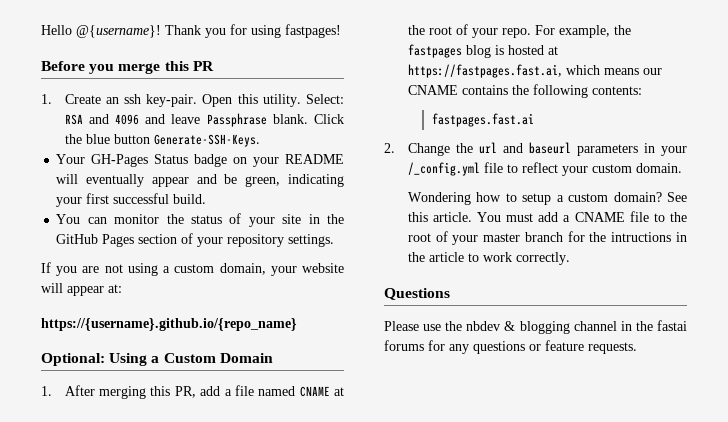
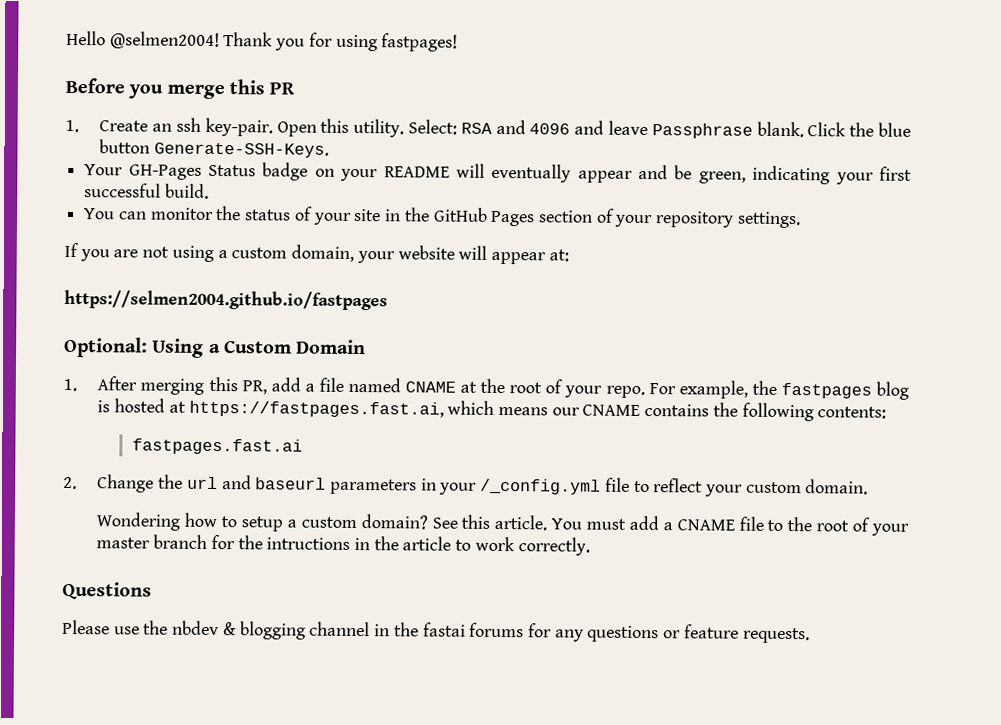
[76,25,161,38] @{username}! -> [109,31,220,50] @selmen2004!
[41,318,297,331] https://{username}.github.io/{repo_name} -> [64,289,388,311] https://selmen2004.github.io/fastpages

